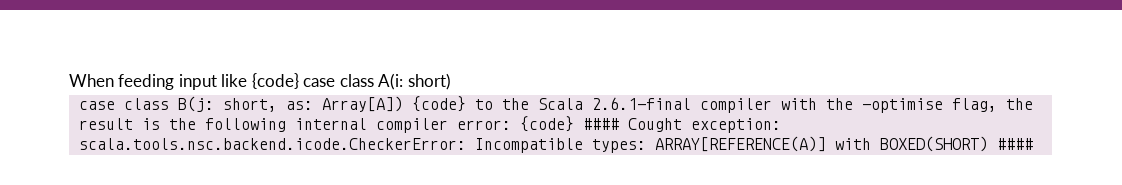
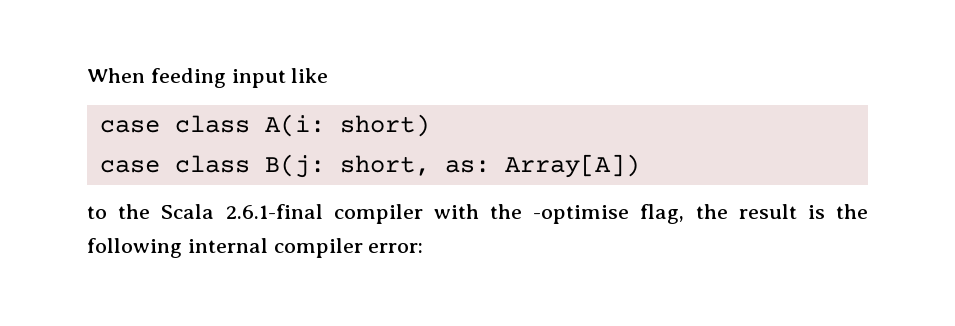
[251,73,299,89] {code} -> (329, 75) //
[411,96,466,112] {code} -> (640, 166) //
[519,116,781,133] [78,136,1033,153] {code} #### Cought exception: scala.tools.nsc.backend.icode.CheckerError: Incompatible types: ARRAY[REFERENCE(A)] with BOXED(SHORT) #### -> (424, 248) none

